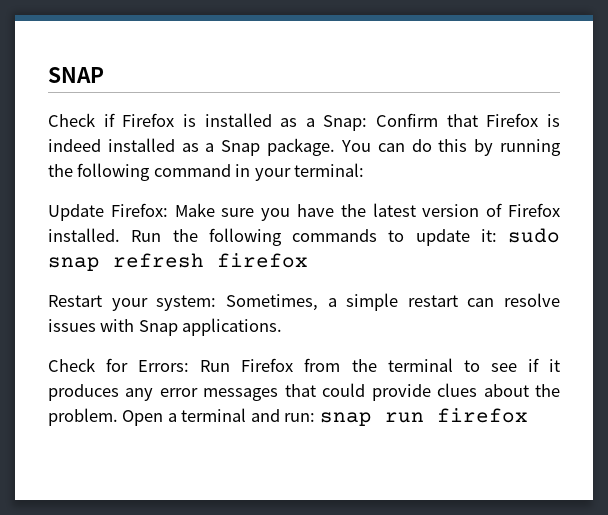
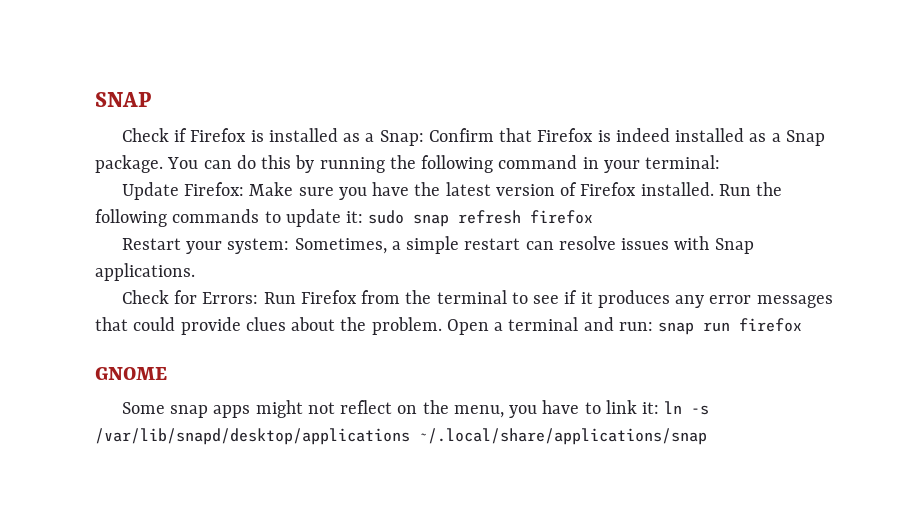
(528, 415) none -> [95,367,167,380] [121,400,710,418] [95,428,707,445] // GNOME // Some snap apps might not reflect on the menu, you have to link it: ln -s /var/lib/snapd/desktop/applications ~/.local/share/applications/snap

